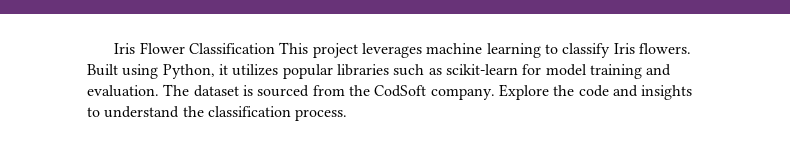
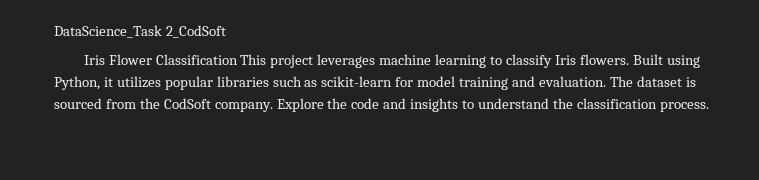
(114, 48) none -> [54,25,226,38] DataScience_Task 2_CodSoft //

